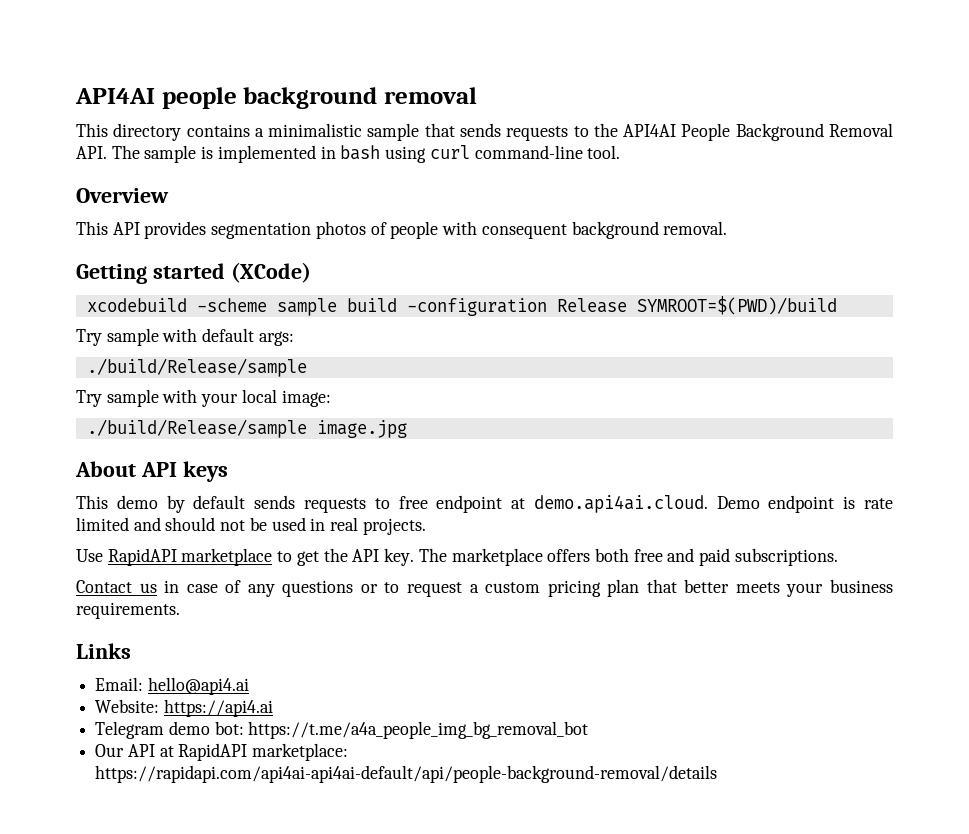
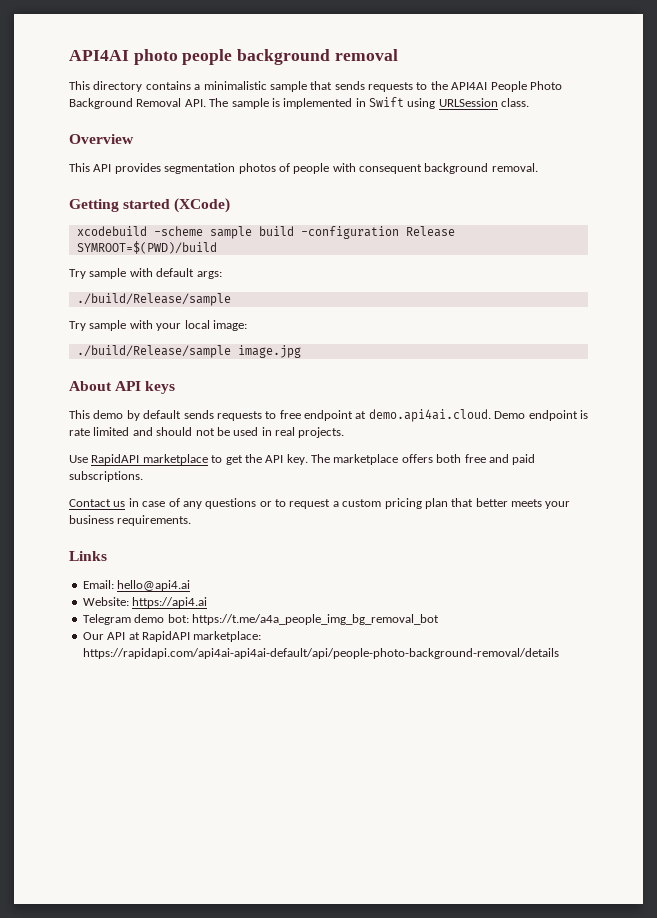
[75,88,155,104] API4AI -> [69,49,178,65] API4AI photo
(731, 132) none -> [529,81,562,90] Photo
[340,145,621,163] bash using curl command-line tool. -> [369,97,530,109] Swift using URLSession class.
[95,765,718,783] https://rapidapi.com/api4ai-api4ai-default/api/people-background-removal/details -> [82,648,559,659] https://rapidapi.com/api4ai-api4ai-default/api/people-photo-background-removal/details

